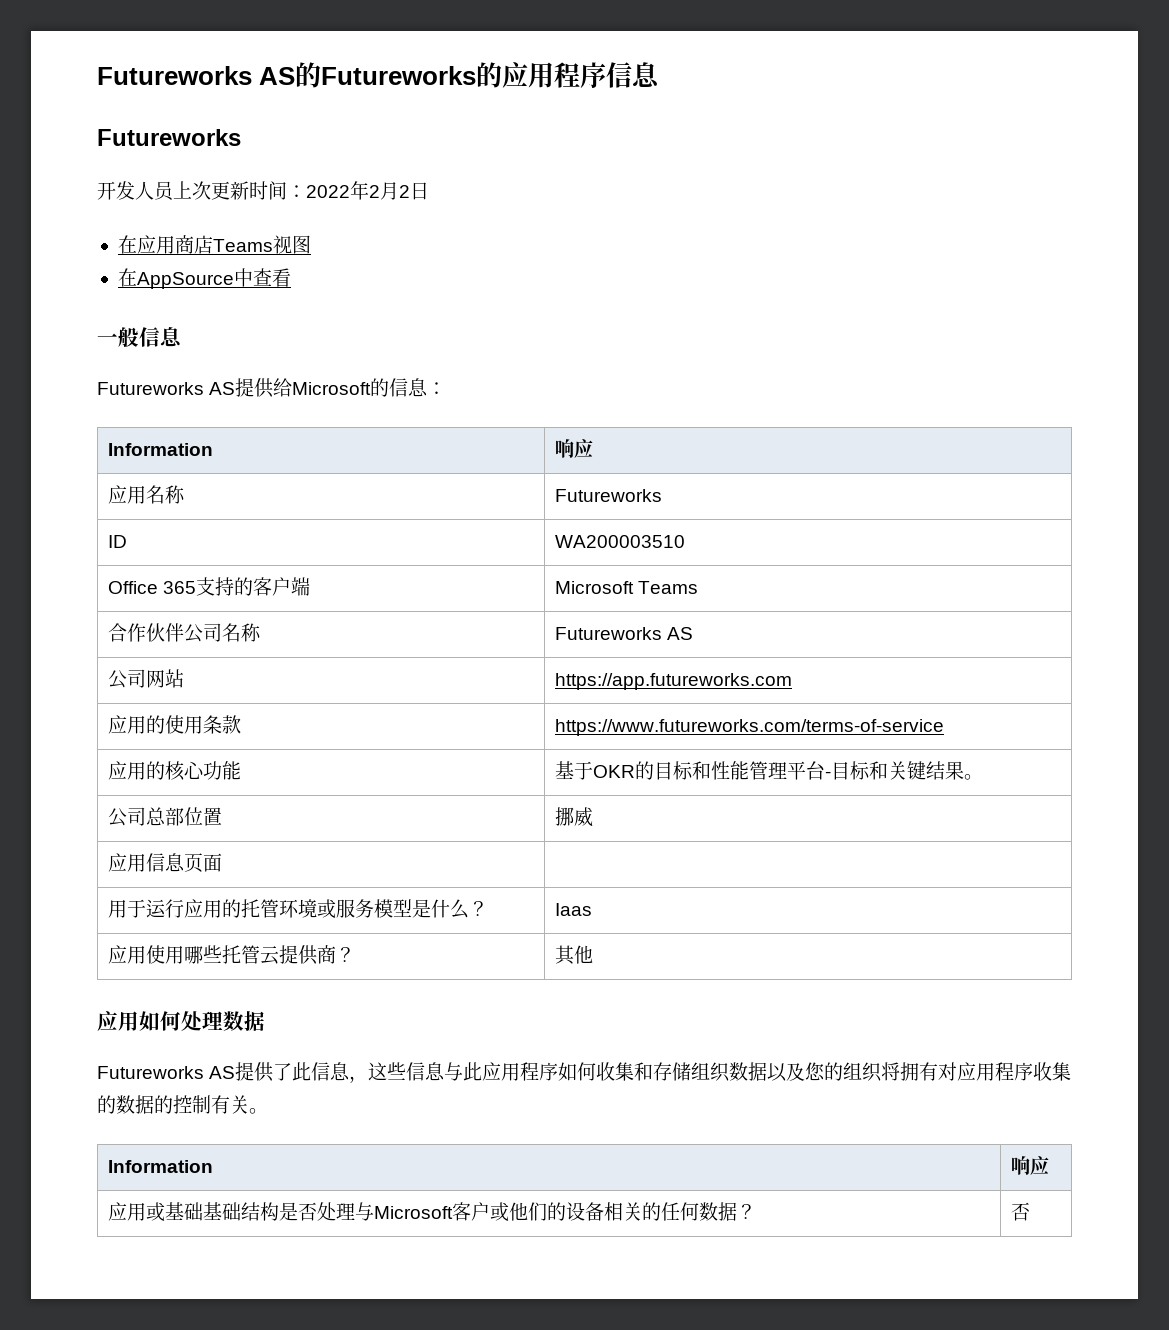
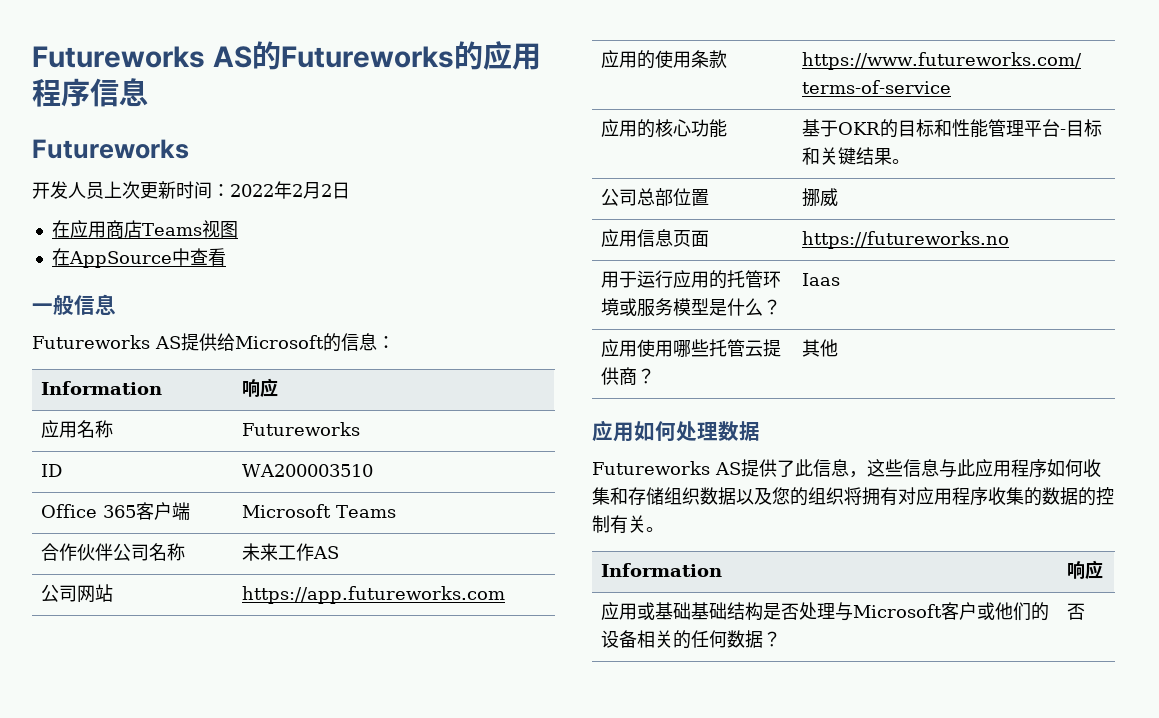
[196,577,254,596] 支持的 -> (136, 511) none
[554,627,662,640] Futureworks -> [241,543,314,561] 未来工作
(222, 862) none -> [801,231,1009,249] https://futureworks.no

